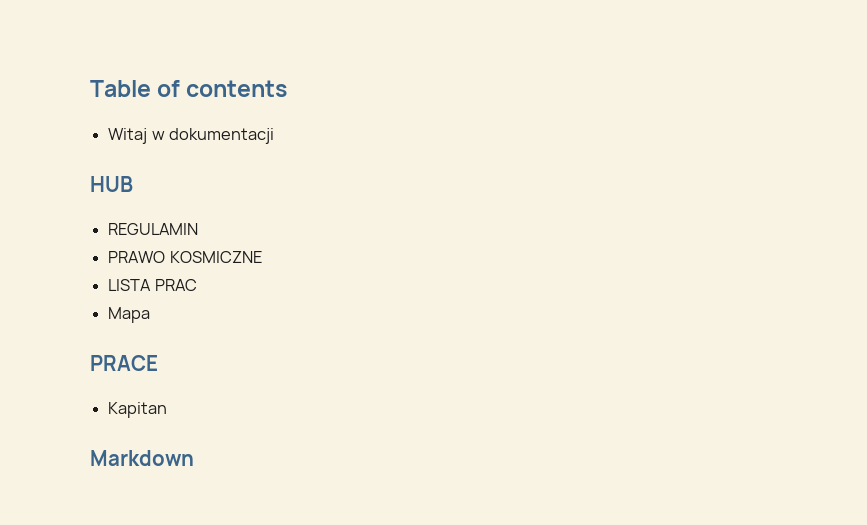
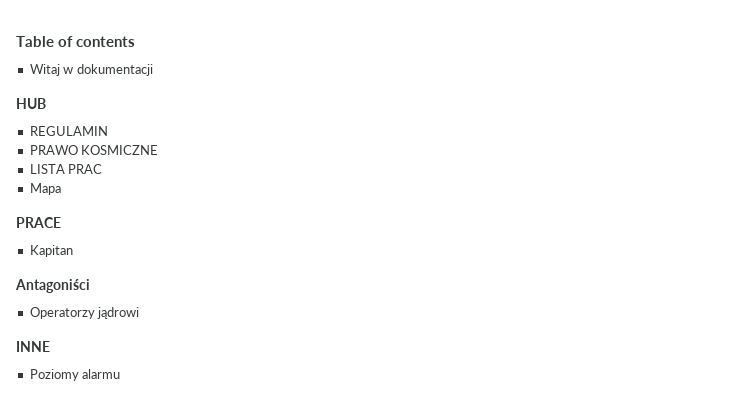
[90,450,194,466] Markdown -> [15,279,90,293] [29,307,140,319] [16,341,50,352] [29,369,121,381] Antagoniści // Operatorzy jądrowi // INNE // Poziomy alarmu

